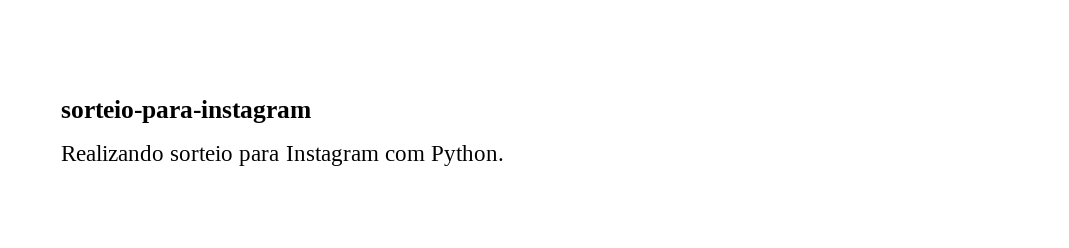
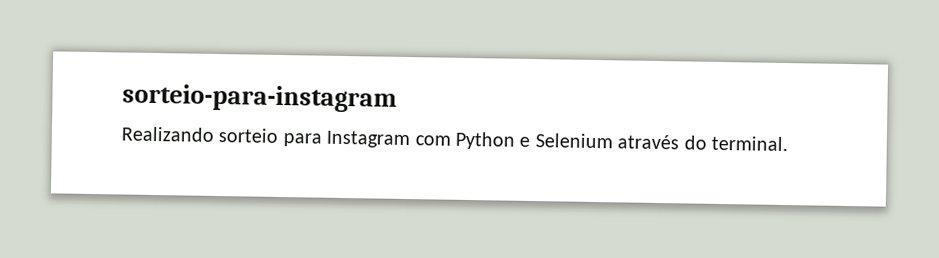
[431,145,505,166] Python. -> [455,131,788,152] Python e Selenium através do terminal.

